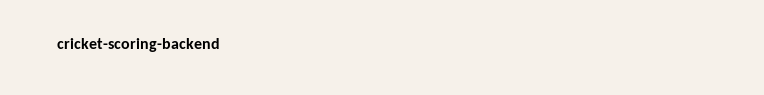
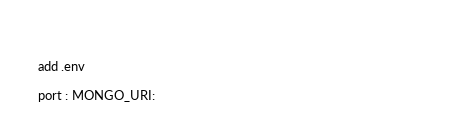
[57,38,220,52] cricket-scoring-backend -> [38,61,86,71] [38,90,155,102] add .env // port : MONGO_URI:

